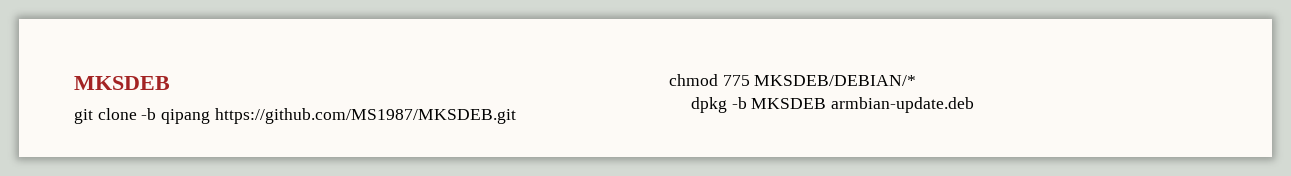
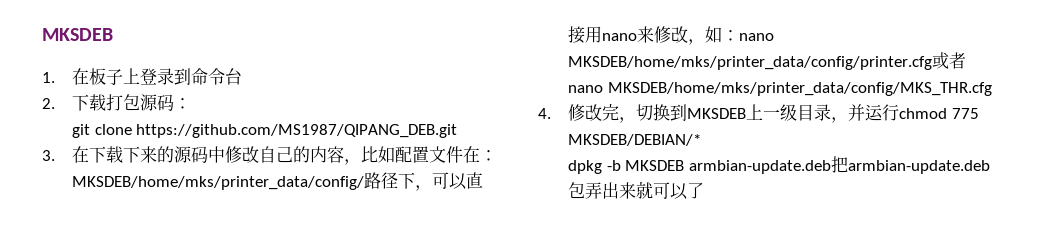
[74,108,516,124] git clone -b qipang https://github.com/MS1987/MKSDEB.git // -> [42,68,243,85] [42,94,192,111] [72,124,458,138] [42,146,498,165] [72,172,484,191] [568,26,775,45] [568,52,967,70] [568,82,992,96] [538,104,900,123] 1.在板子上登录到命令台 // 2.下载打包源码： // git clone https://github.com/MS1987/QIPANG_DEB.git // 3.在下载下来的源码中修改自己的内容，比如配置文件在：MKSDEB/home/mks/printer_data/config/路径下，可以直接用nano来修改，如：nano MKSDEB/home/mks/printer_data/config/printer.cfg或者nano MKSDEB/home/mks/printer_data/config/MKS_THR.cfg // 4.修改完，切换到MKSDEB上一级目录，并运行
(975, 105) none -> [830,156,990,174] [568,181,705,200] 把armbian-update.deb包弄出来就可以了

